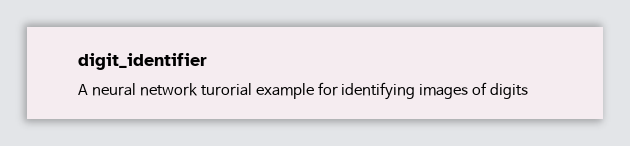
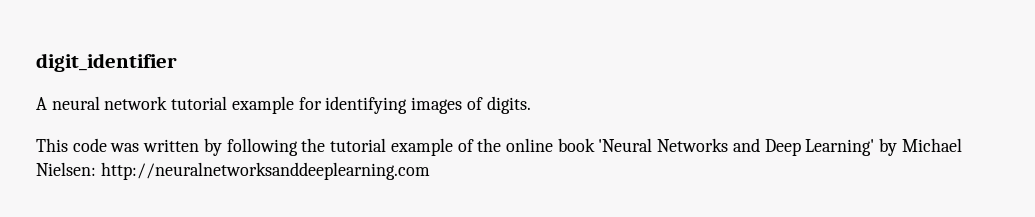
[200,83,252,96] turorial -> [171,96,228,110] tutorial
[490,83,529,99] digits -> [486,96,531,114] [36,138,962,156] [36,162,430,180] digits. // This code was written by following the tutorial example of the online book 'Neural Networks and Deep Learning' by Michael Nielsen: http://neuralnetworksanddeeplearning.com

